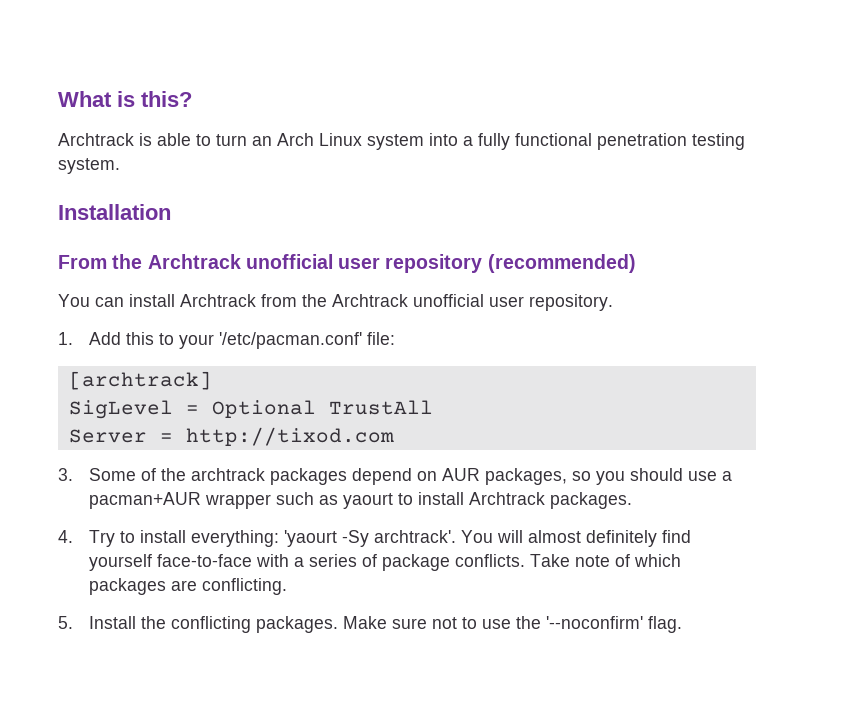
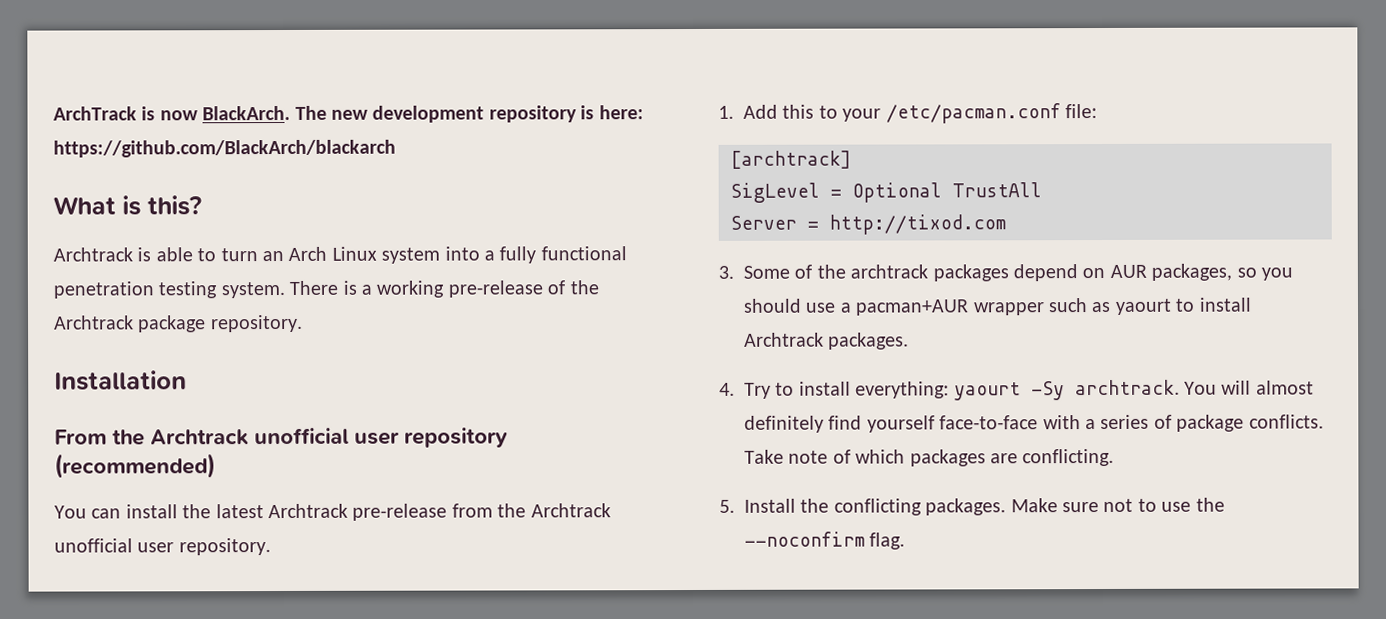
(58, 99) none -> [53,105,644,123] [53,139,396,158] ArchTrack is now BlackArch. The new development repository is here: https://github.com/BlackArch/blackarch //
(120, 166) none -> [289,280,599,298] [54,314,303,333] There is a working pre-release of the Archtrack package repository.
[180,294,256,307] Archtrack -> [182,503,448,521] the latest Archtrack pre-release
[219,332,363,349] '/etc/pacman.conf' -> [885,103,1061,124] /etc/pacman.conf
[284,530,457,547] 'yaourt -Sy archtrack'. -> [953,379,1180,401] yaourt -Sy archtrack.
[546,616,644,629] '--noconfirm' -> [744,531,865,547] --noconfirm

